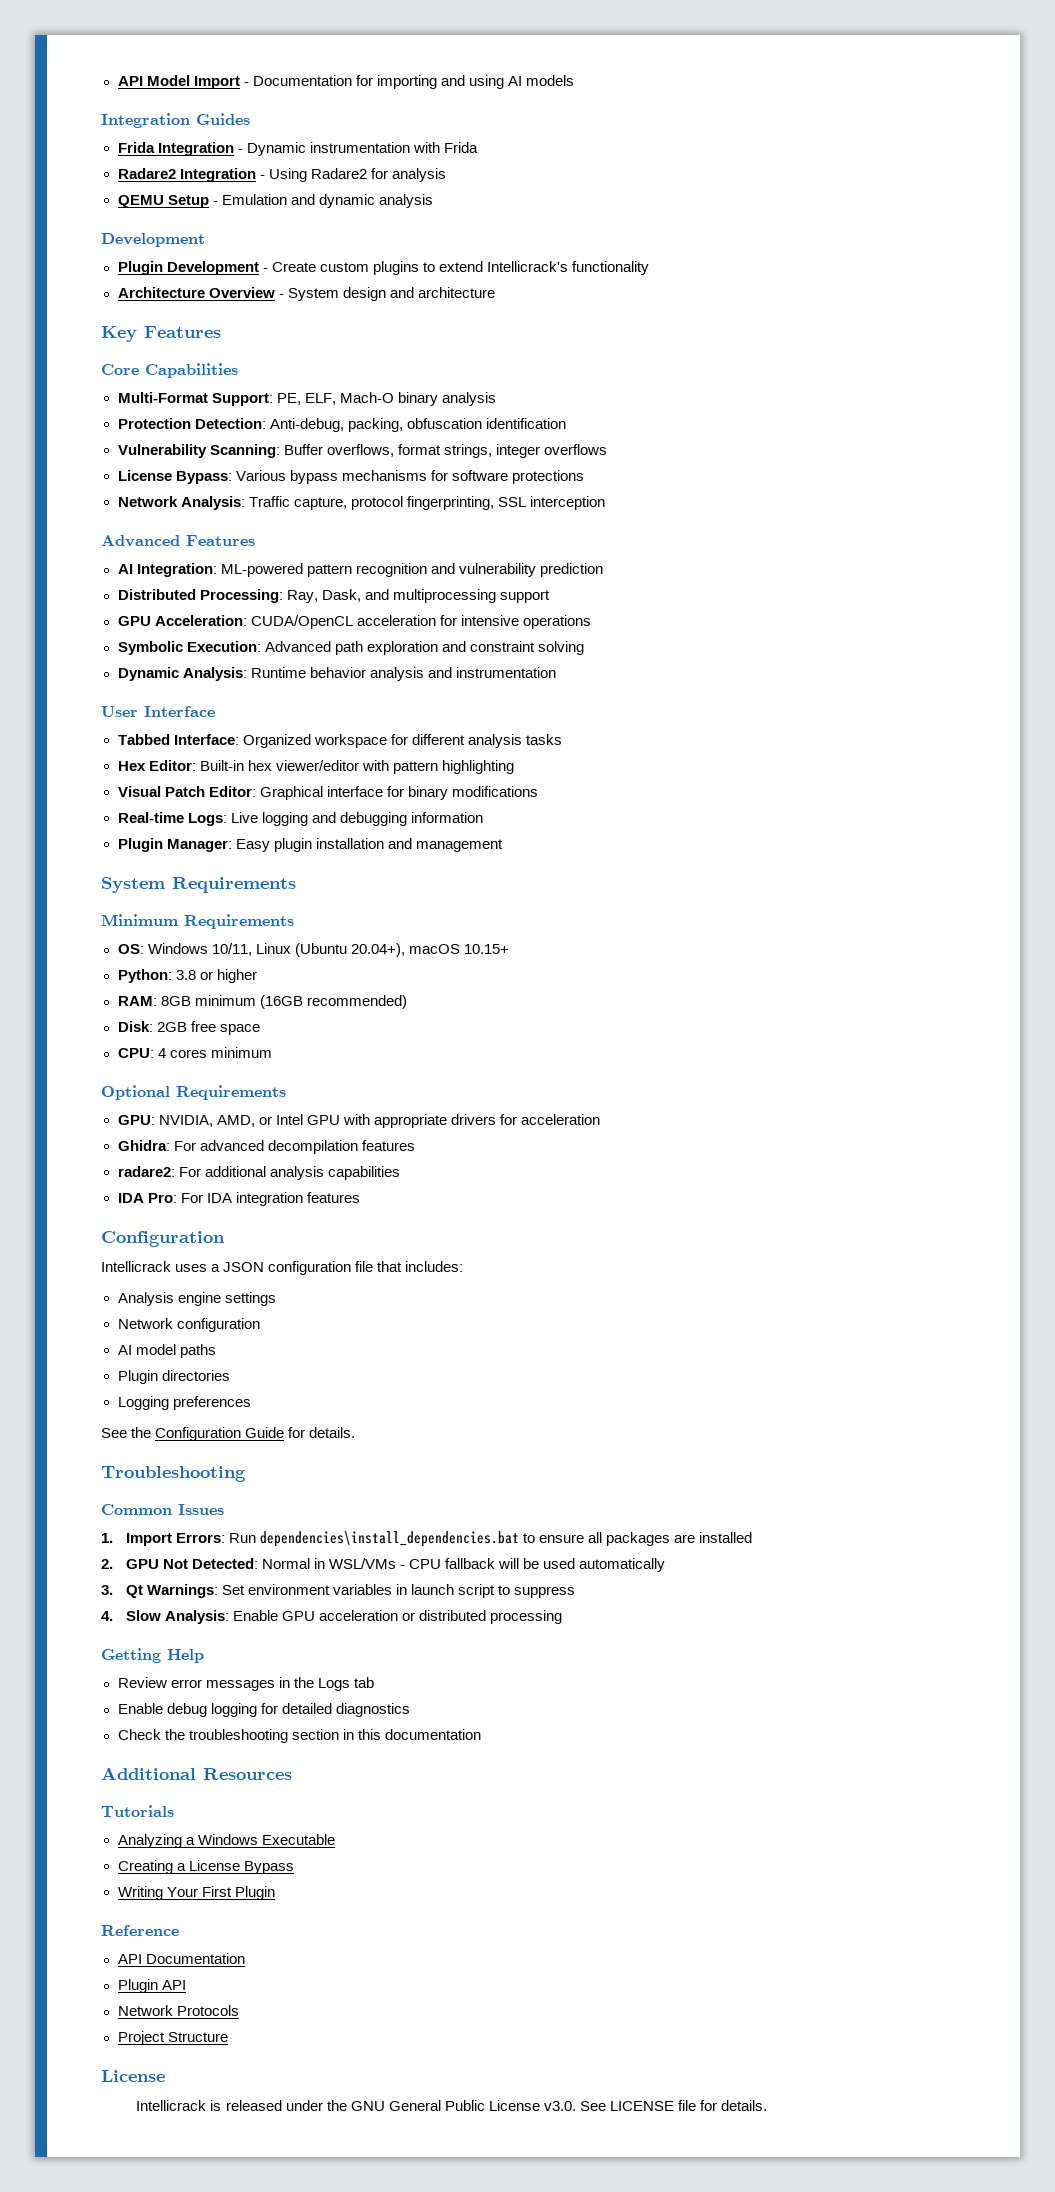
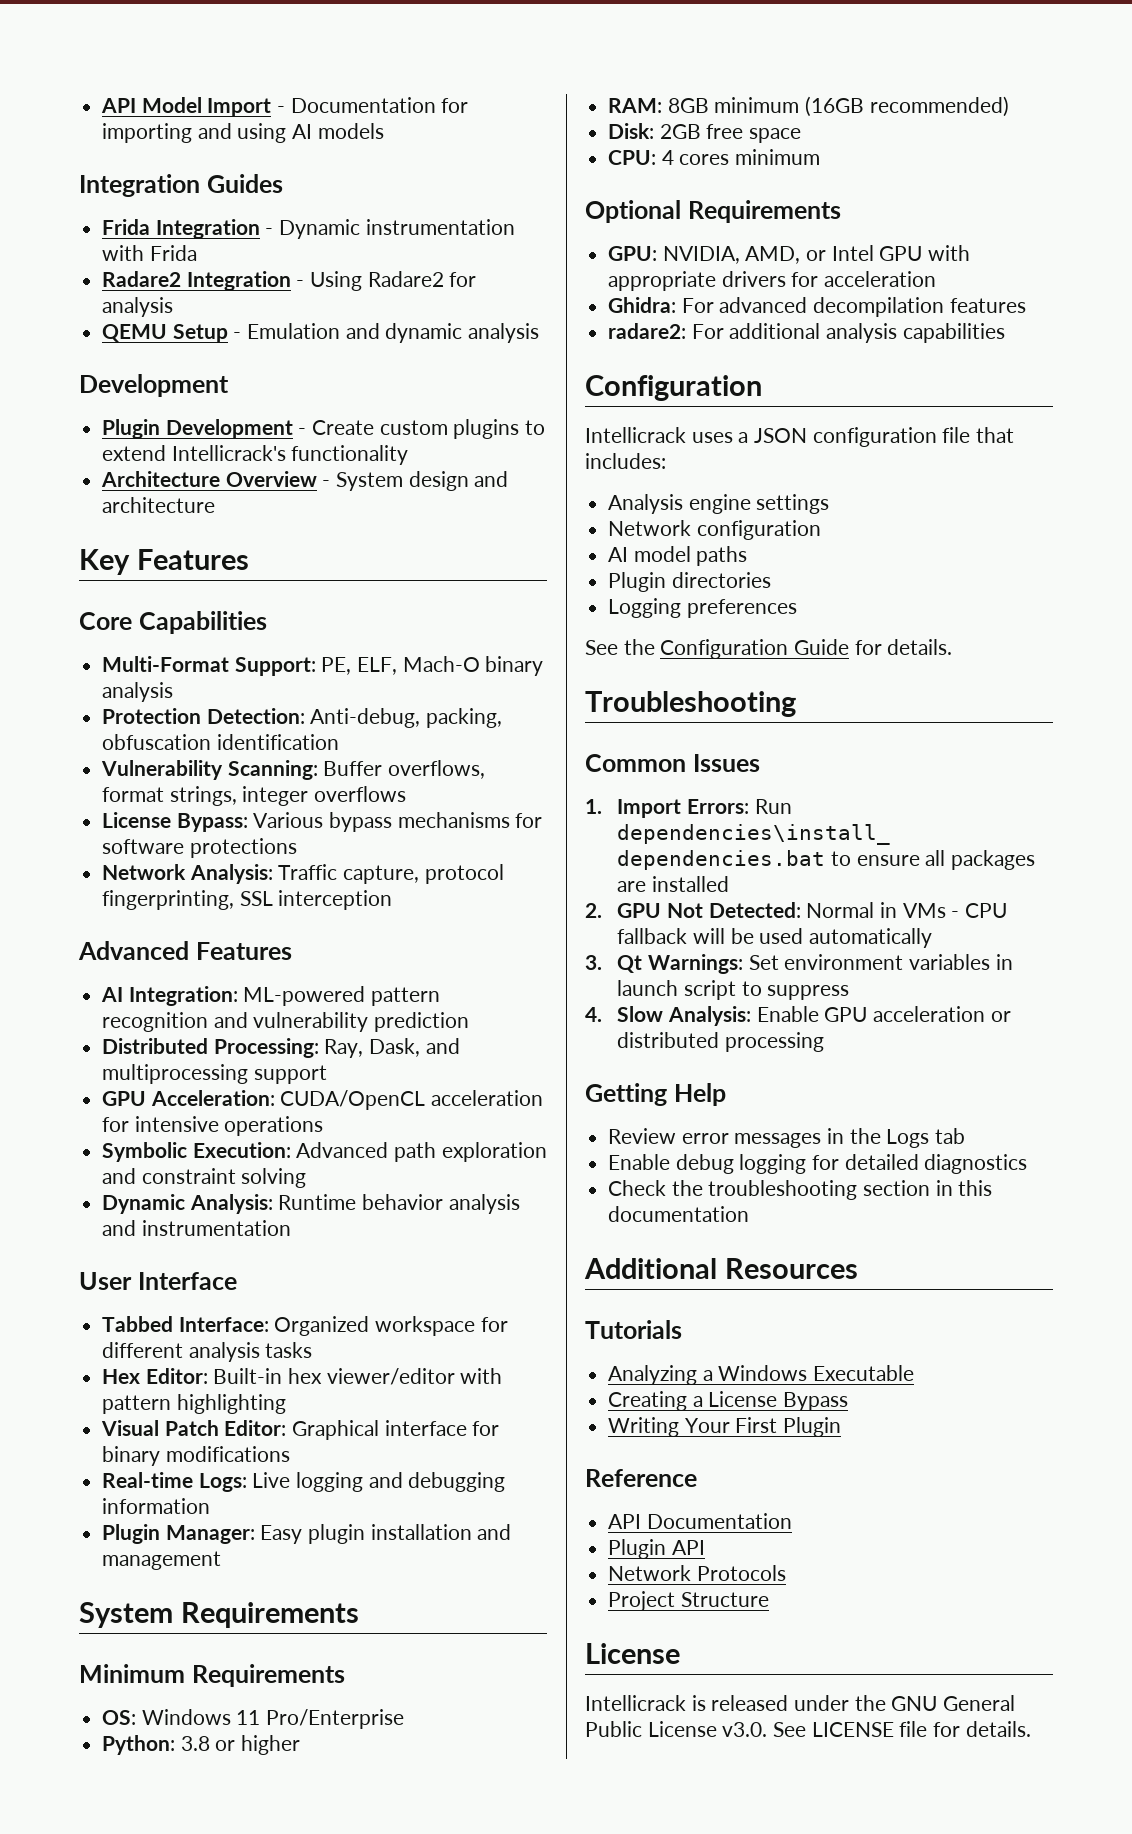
[211,943,509,957] 10/11, Linux (Ubuntu 20.04+), macOS 10.15+ -> [236,1709,405,1729] 11 Pro/Enterprise
[117,1192,360,1206] // IDA Pro: For IDA integration features -> (1005, 333) none
[329,1558,397,1569] WSL/VMs -> [902,903,946,918] VMs

